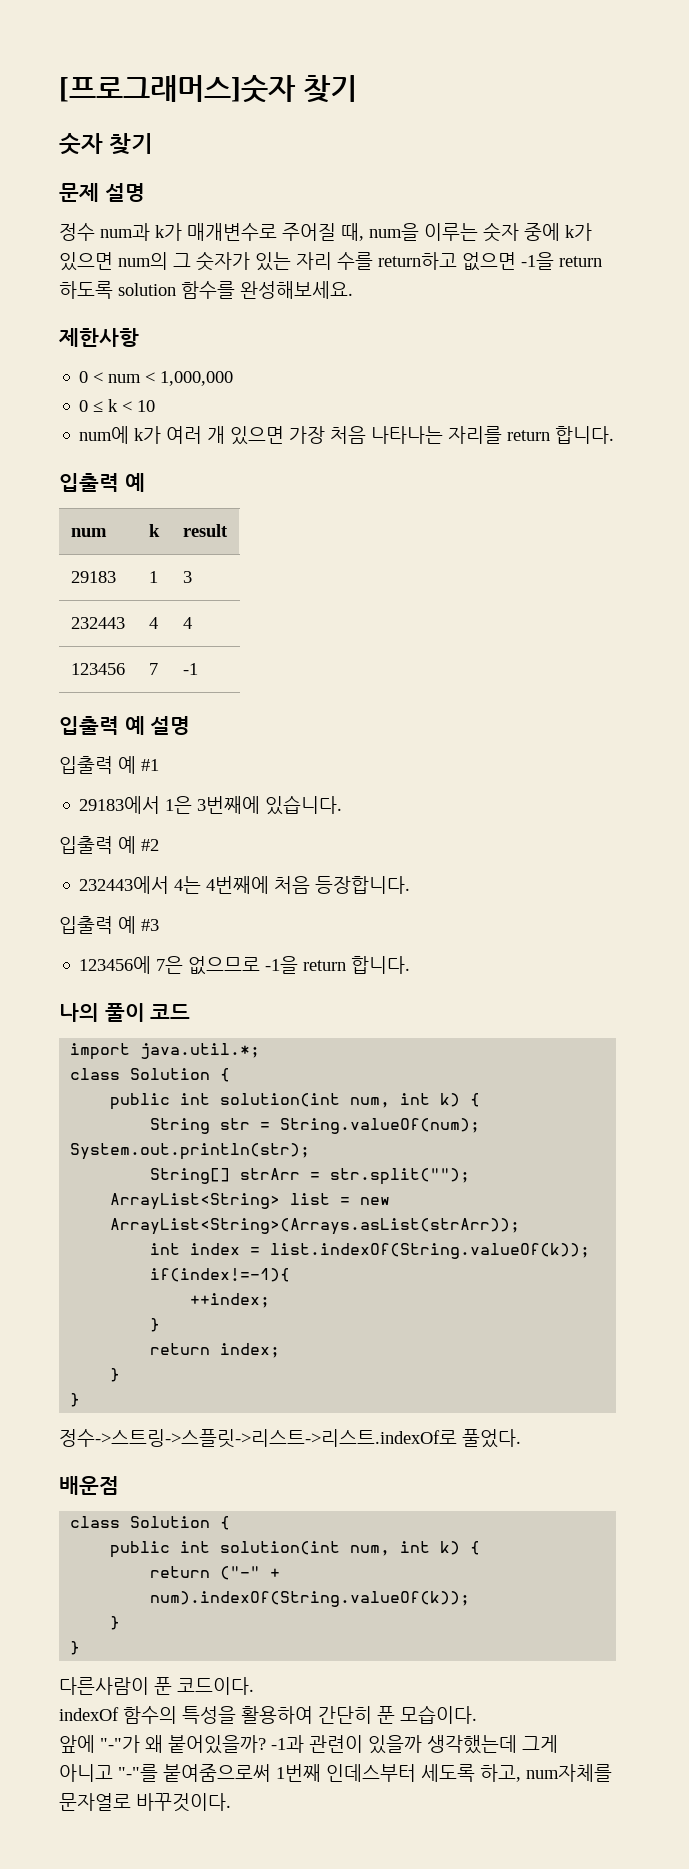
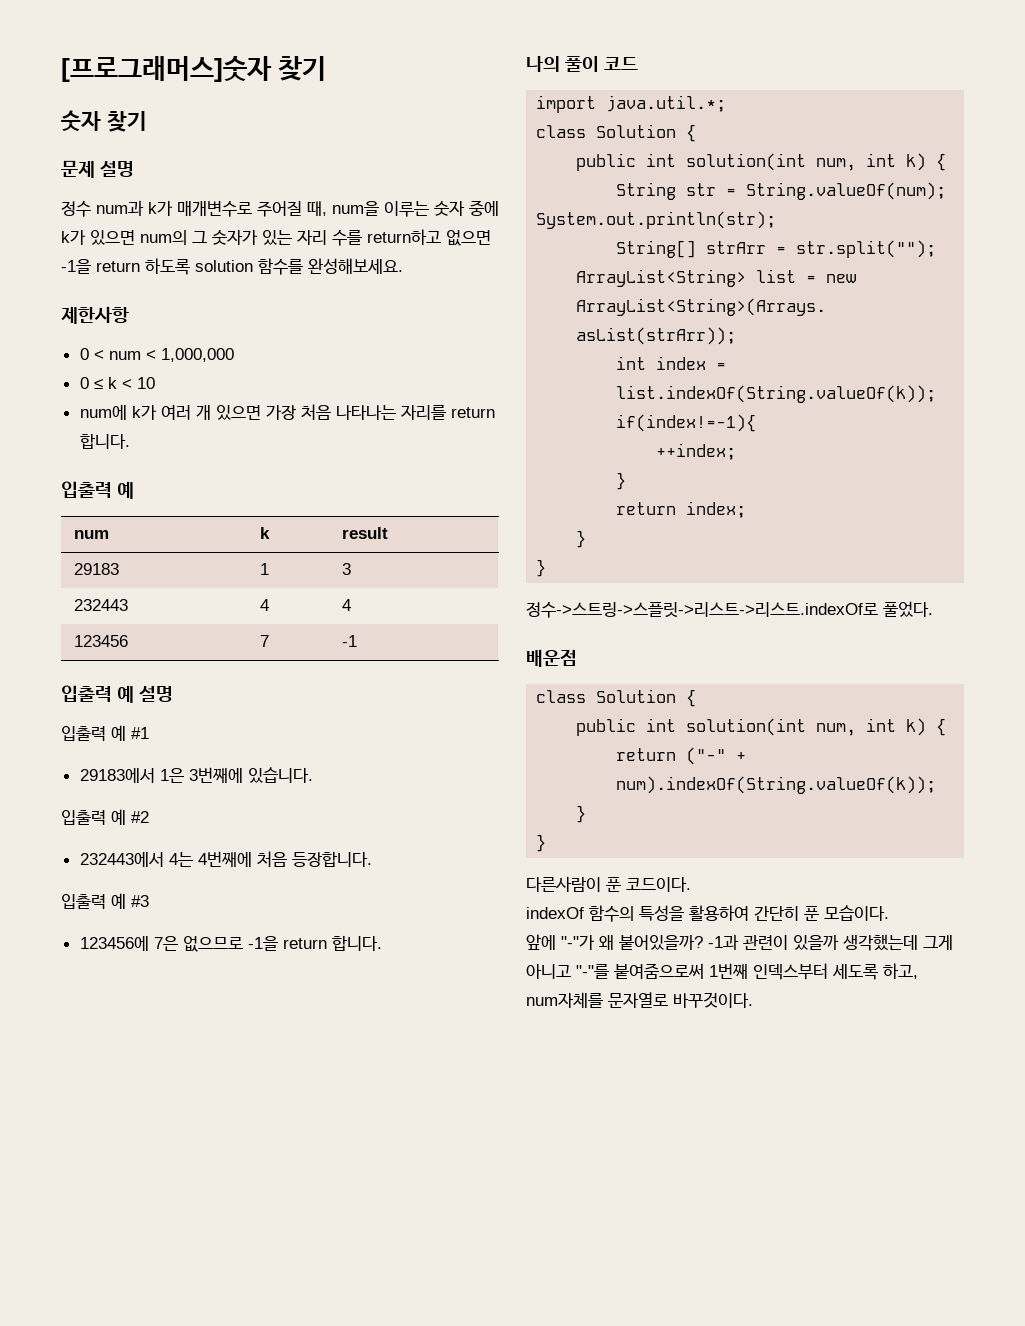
[326,1764,416,1782] 인데스부터 -> [753,963,828,980] 인덱스부터

